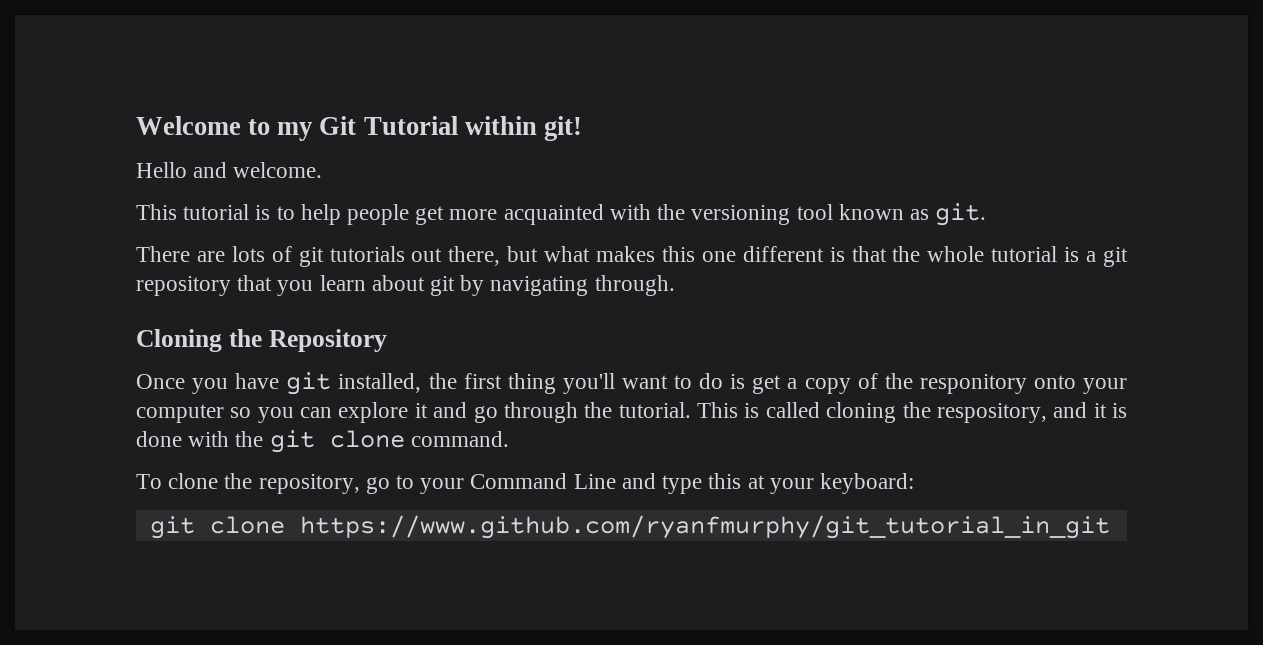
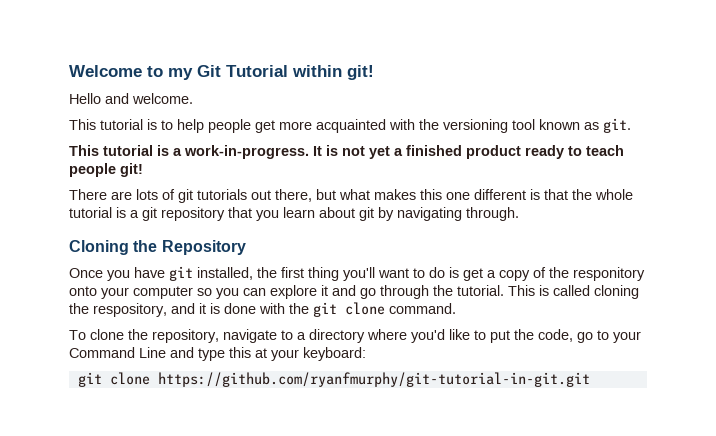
(987, 214) none -> [69,145,624,159] [69,163,143,177] // This tutorial is a work-in-progress. It is not yet a finished product ready to teach people git!
(360, 484) none -> [223,329,573,343] navigate to a directory where you'd like to put the code,
[299,515,1110,539] https://www.github.com/ryanfmurphy/git_tutorial_in_git -> [157,372,590,387] https://github.com/ryanfmurphy/git-tutorial-in-git.git

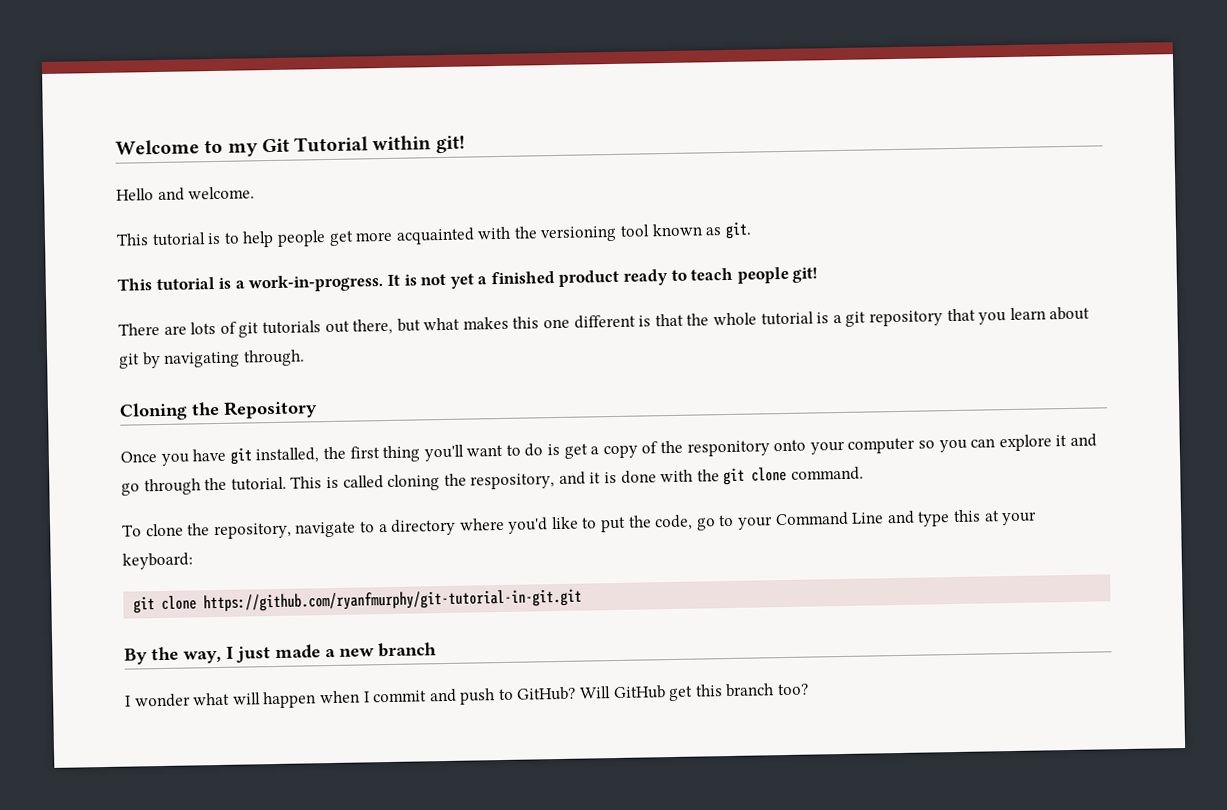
(590, 379) none -> [124,642,437,665] [125,683,810,709] // By the way, I just made a new branch // I wonder what will happen when I commit and push to GitHub? Will GitHub get this branch too?

